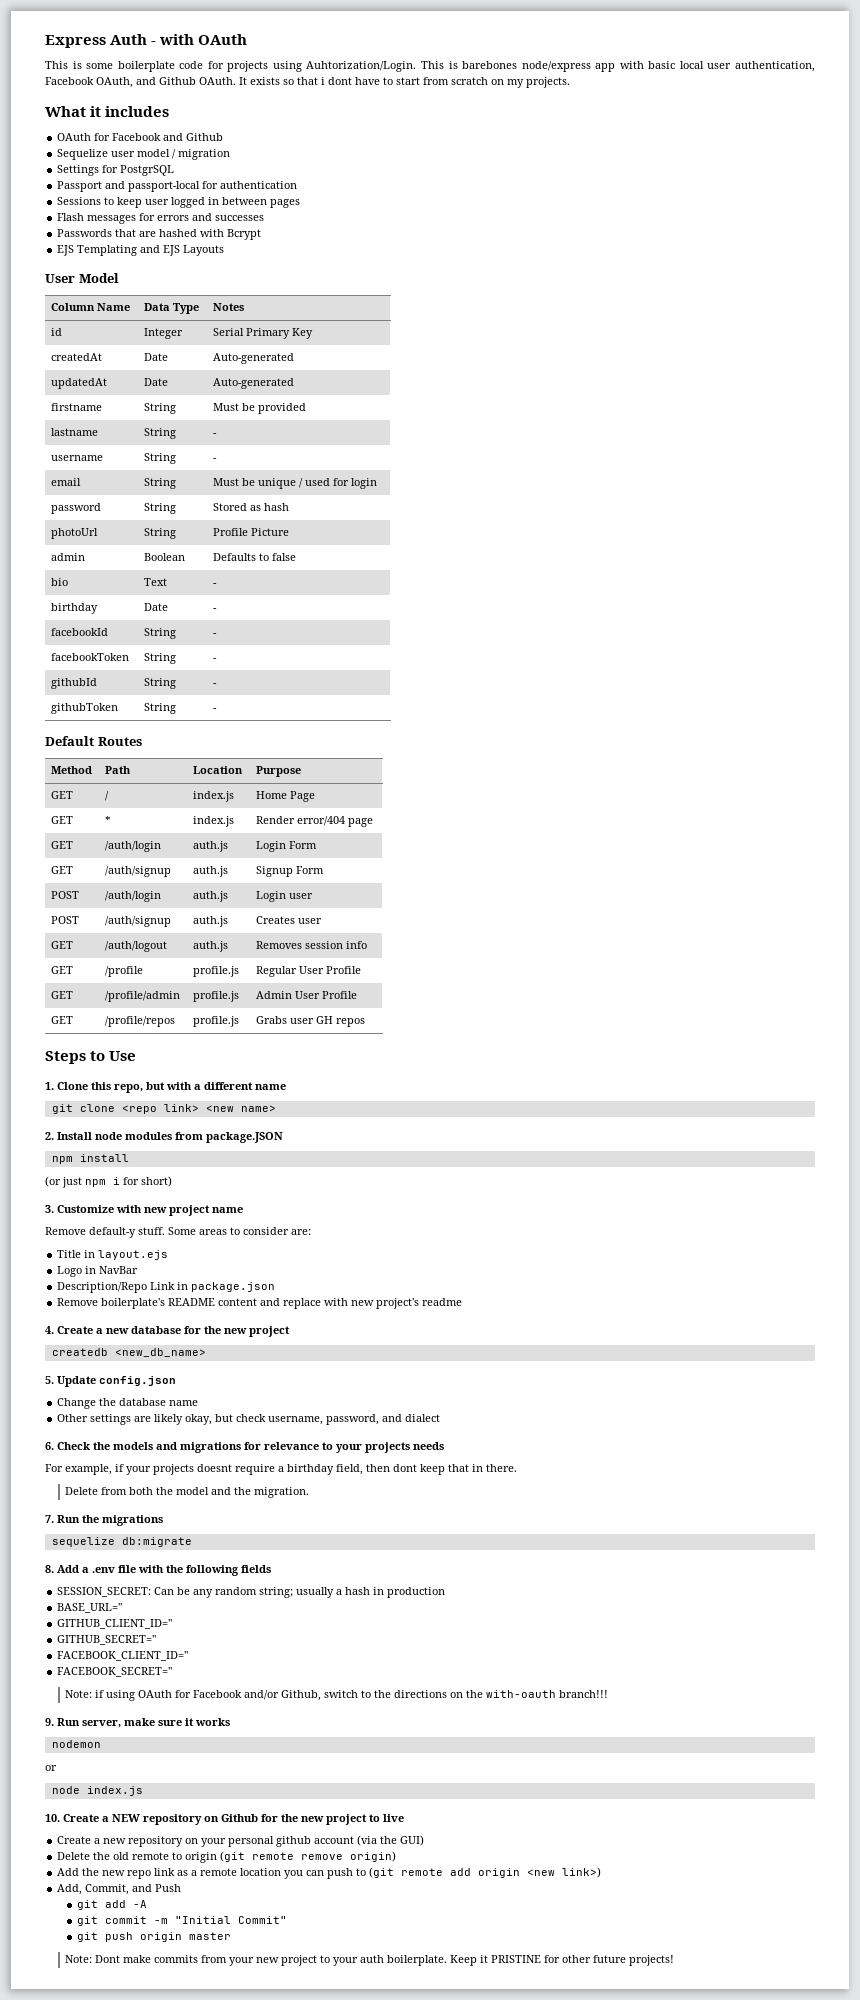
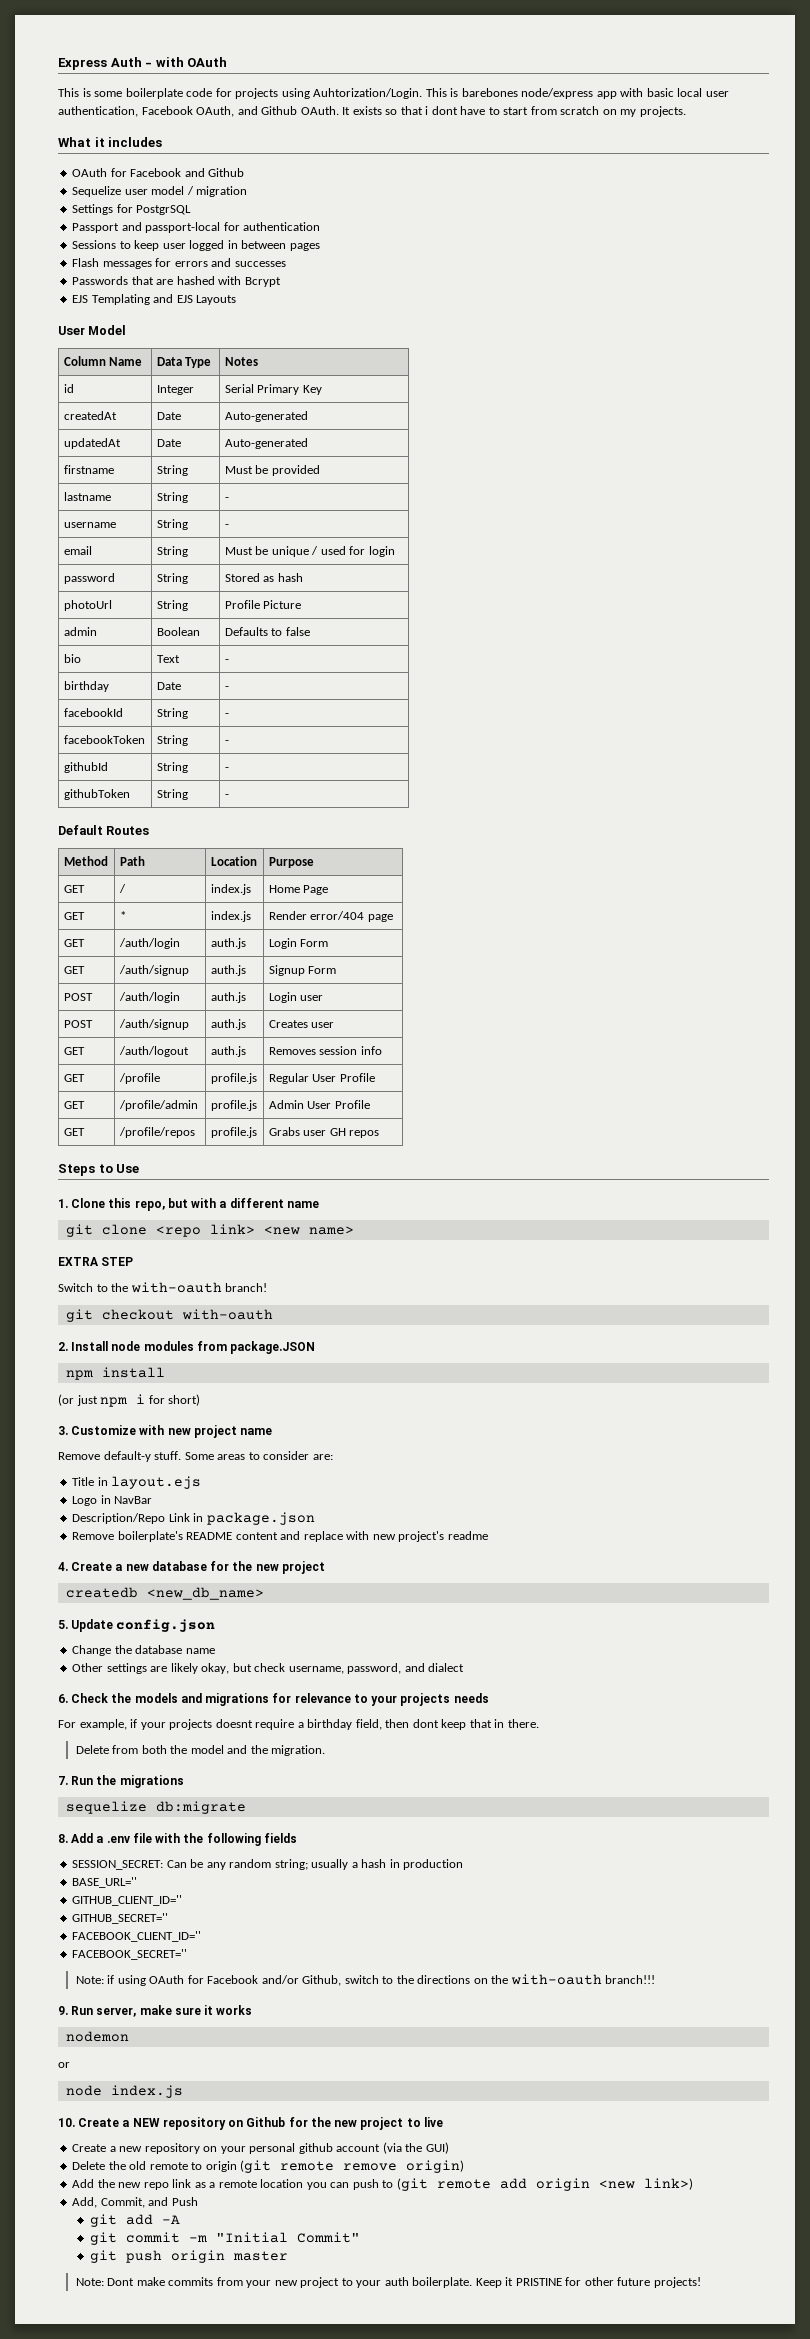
(276, 1108) none -> [58,1257,134,1266] [58,1282,268,1293] [65,1309,273,1322] // EXTRA STEP // Switch to the with-oauth branch! // git checkout with-oauth

